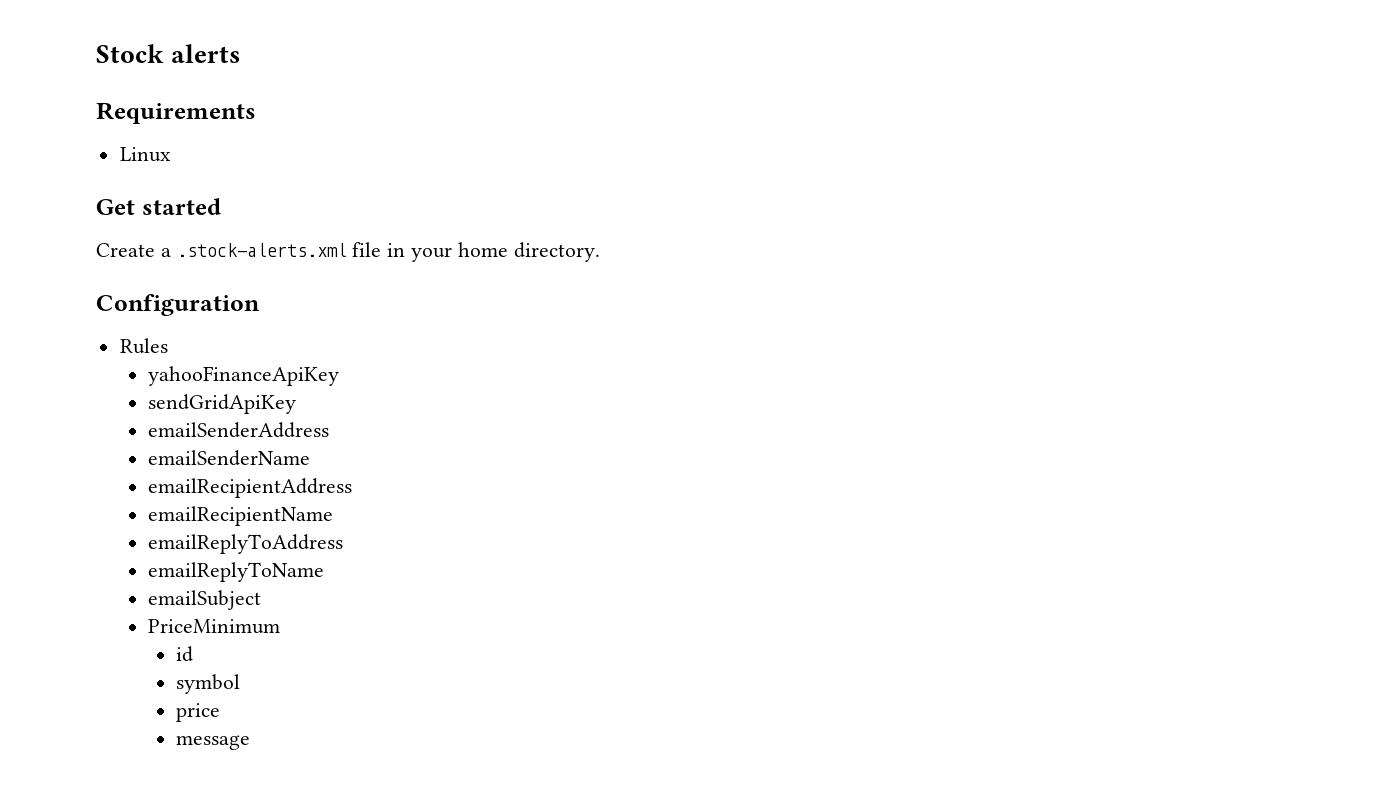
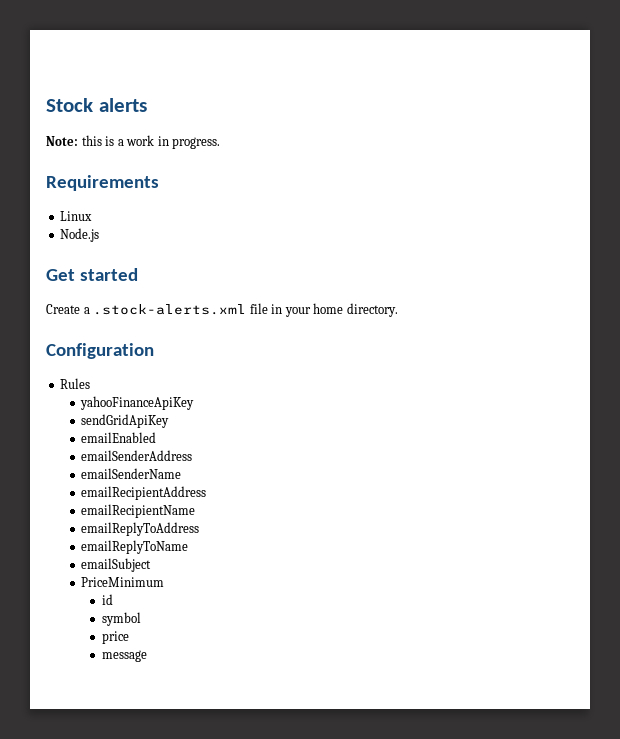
(242, 53) none -> [46,135,221,149] // Note: this is a work in progress.
(171, 154) none -> [60,228,100,242] // Node.js
(296, 404) none -> [81,432,157,443] // emailEnabled

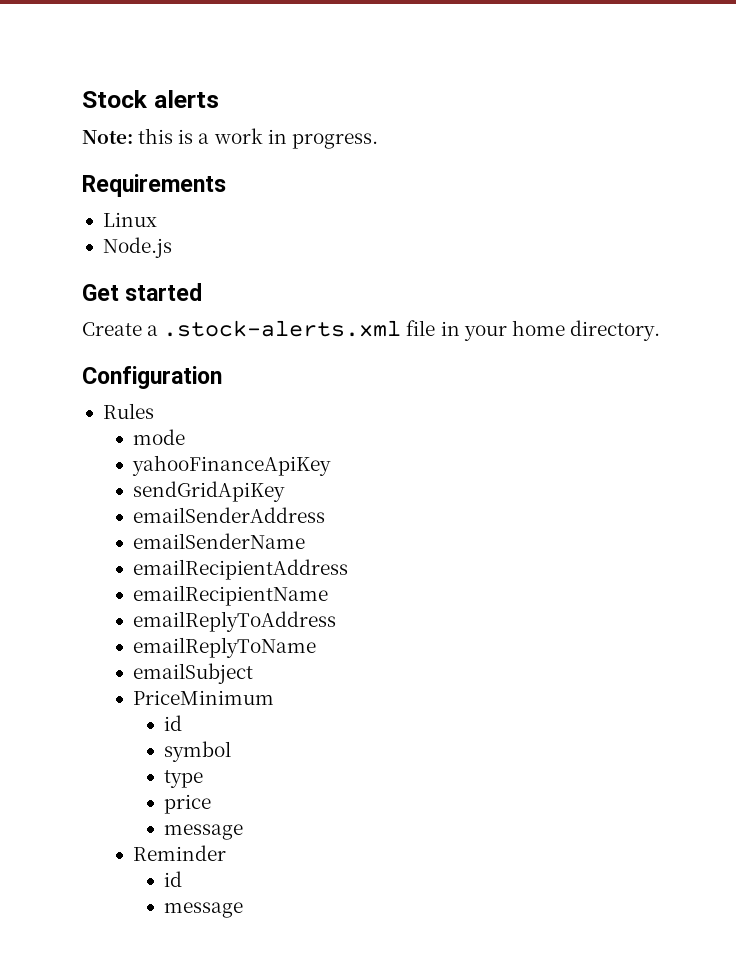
(91, 383) none -> [133,429,186,445] // mode
[81,432,157,443] // emailEnabled -> (286, 491) none
(142, 619) none -> [163,770,203,788] // type
(148, 656) none -> [133,845,227,861] [163,871,182,887] [163,902,243,918] // Reminder // id // message

